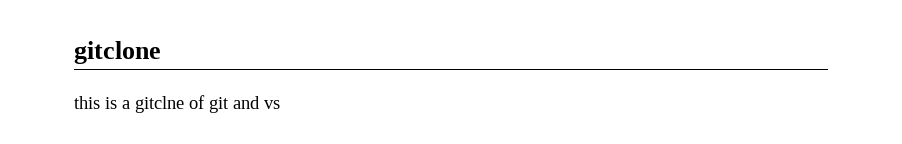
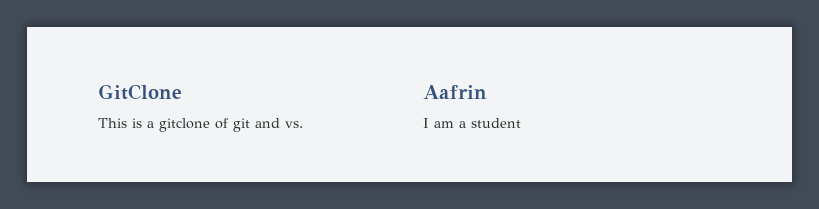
[74,41,161,64] [74,96,100,109] gitclone // this -> [98,84,182,100] [98,118,127,128] GitClone // This
[135,96,184,113] gitclne -> [159,118,210,132] gitclone
[264,100,280,109] vs -> [285,121,303,128] [423,85,487,99] [423,118,521,128] vs. // Aafrin // I am a student

